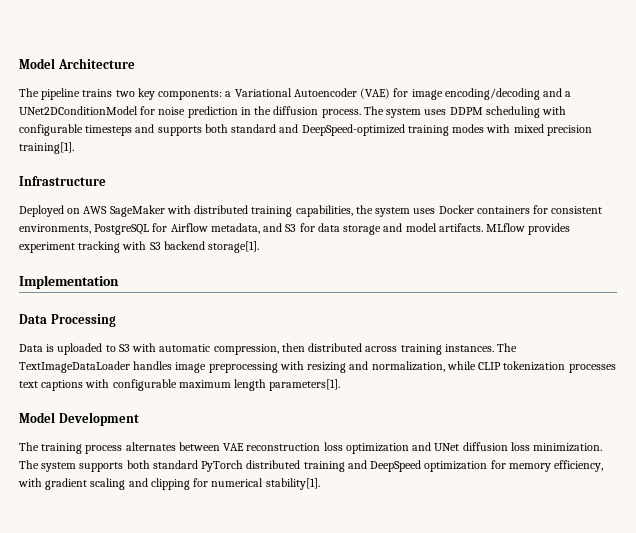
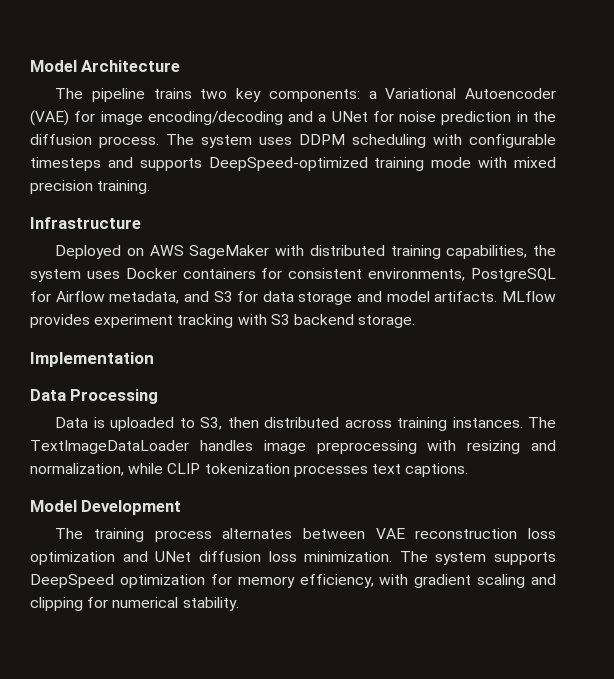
[19,106,138,115] UNet2DConditionModel -> [331,111,368,122] UNet
[204,124,299,133] both standard and -> (202, 164) none
[452,124,485,133] modes -> [431,157,472,168] mode
[19,142,74,154] training[1]. -> [97,180,151,194] training.
[208,241,260,253] storage[1]. -> [358,315,416,328] storage.
[118,343,279,355] S3 with automatic compression, -> [200,417,223,430] S3,
[41,379,341,391] captions with configurable maximum length parameters[1]. -> [405,463,469,477] captions.
[126,460,367,472] both standard PyTorch distributed training and -> (556, 558) none
[265,478,320,490] stability[1]. -> [182,597,239,611] stability.

